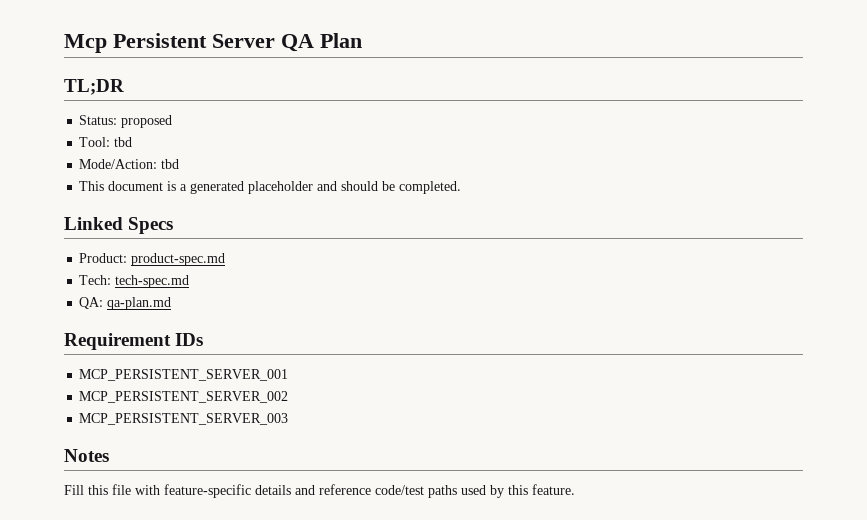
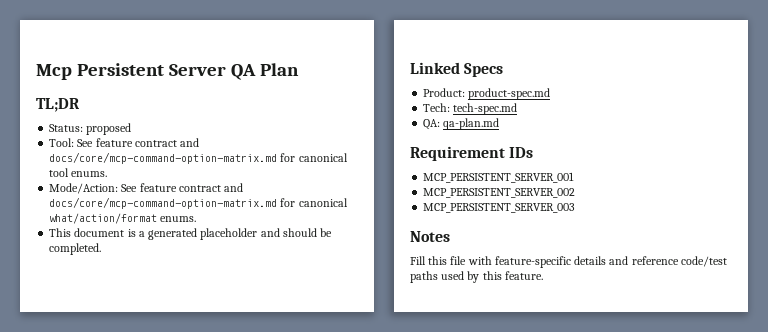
[114,137,133,147] [79,159,180,169] tbd // Mode/Action: tbd -> [77,138,200,147] [49,152,348,164] [49,168,108,177] [49,183,244,194] [49,197,348,209] [49,213,197,224] See feature contract and docs/core/mcp-command-option-matrix.md for canonical tool enums. // Mode/Action: See feature contract and docs/core/mcp-command-option-matrix.md for canonical what/action/format enums.

